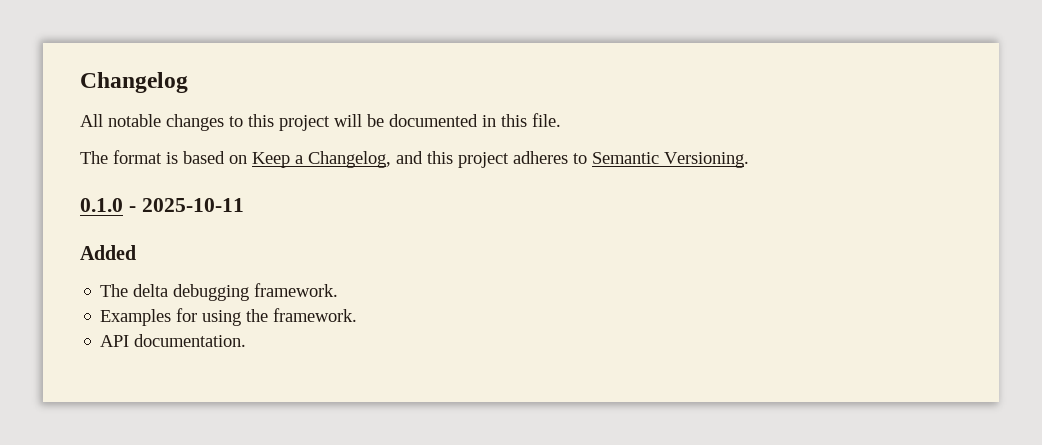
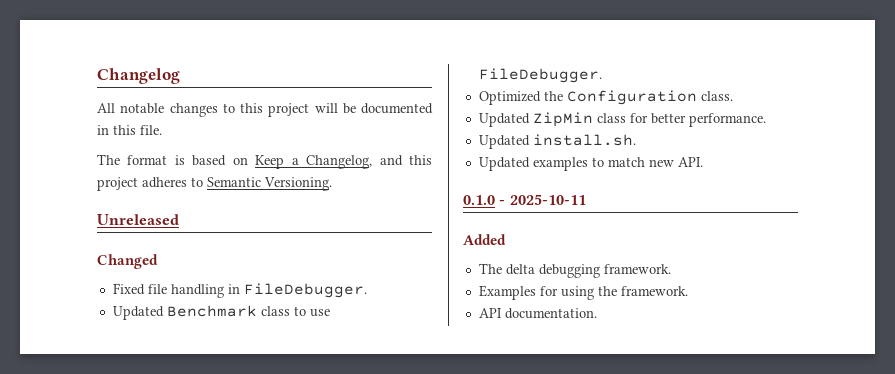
(749, 160) none -> [97,214,179,225] [97,254,158,269] [112,283,367,298] [112,305,330,320] [478,68,602,83] [478,90,733,105] [478,112,766,127] [478,134,636,149] [478,157,703,171] // Unreleased // Changed // Fixed file handling in FileDebugger. // Updated Benchmark class to use FileDebugger. // Optimized the Configuration class. // Updated ZipMin class for better performance. // Updated install.sh. // Updated examples to match new API.

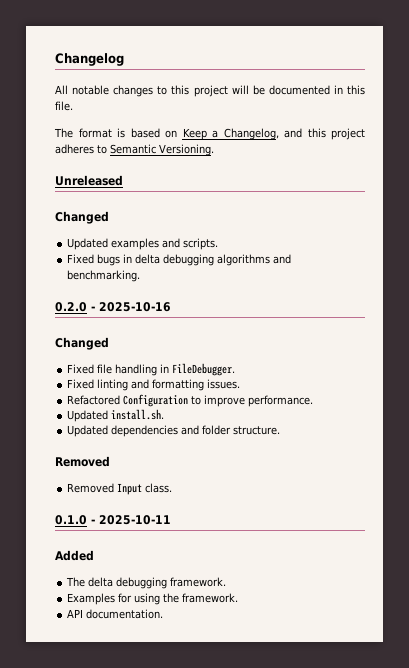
(158, 261) none -> [67,238,219,250] [67,254,292,266] [67,270,141,282] [55,302,171,312] [55,337,109,350] // Updated examples and scripts. // Fixed bugs in delta debugging algorithms and benchmarking. // 0.2.0 - 2025-10-16 // Changed
[112,305,330,320] [478,68,602,83] [478,90,733,105] [478,112,766,127] [478,134,636,149] [478,157,703,171] Updated Benchmark class to use FileDebugger. // Optimized the Configuration class. // Updated ZipMin class for better performance. // Updated install.sh. // Updated examples to match new API. -> [67,379,241,391] [67,394,314,407] [67,409,165,422] [67,425,281,437] [55,456,110,467] [67,483,173,495] Fixed linting and formatting issues. // Refactored Configuration to improve performance. // Updated install.sh. // Updated dependencies and folder structure. // Removed // Removed Input class.

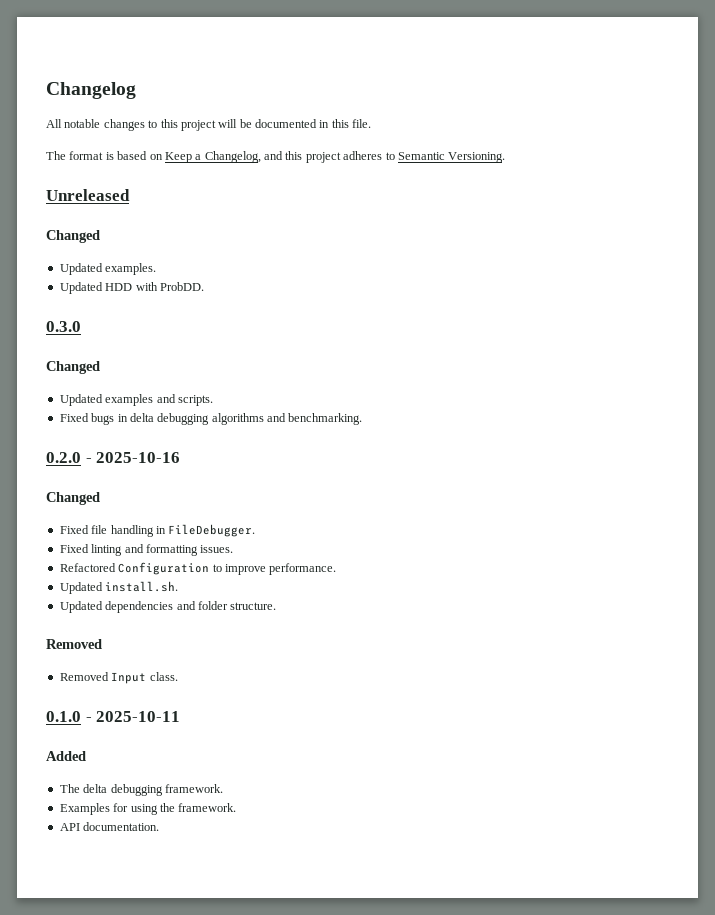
(109, 217) none -> [59,263,157,275] [59,282,204,294] [46,321,81,332] [46,361,100,374] // Updated examples. // Updated HDD with ProbDD. // 0.3.0 // Changed

